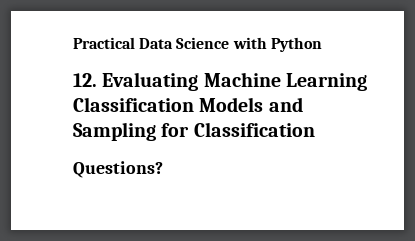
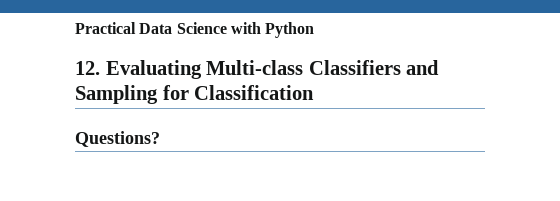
[203,72,367,91] [73,97,264,112] Machine Learning Classification Models -> [206,60,401,75] Multi-class Classifiers

